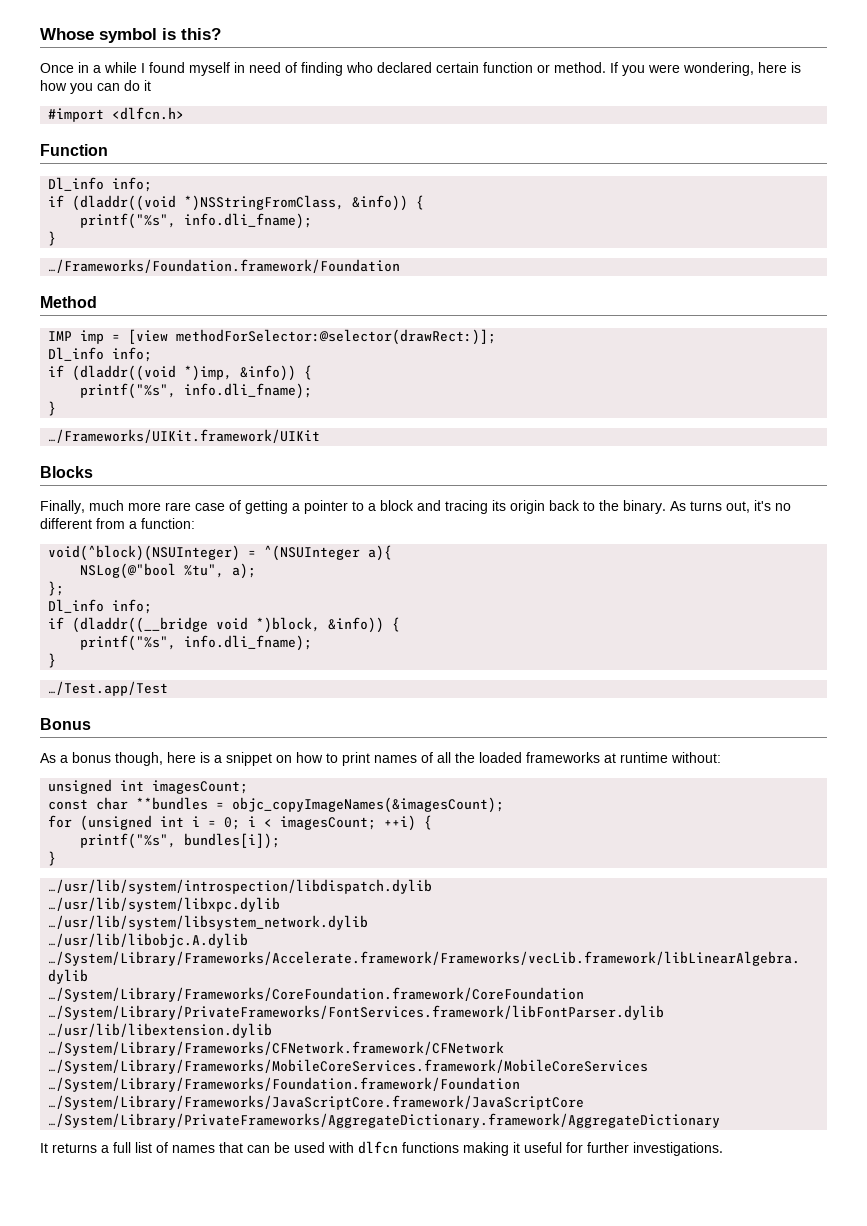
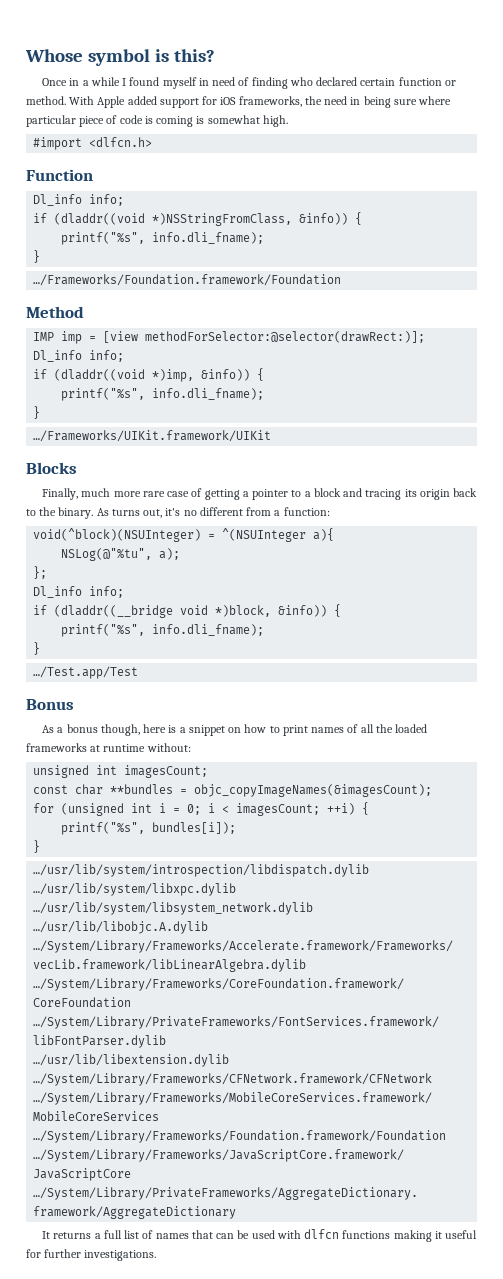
[610,62,801,76] [40,80,151,94] If you were wondering, here is how you can do it -> [69,96,452,108] [26,115,288,127] With Apple added support for iOS frameworks, the need in being sure where particular piece of code is coming is somewhat high.
[80,563,225,579] NSLog(@"bool %tu", -> [61,548,153,561] NSLog(@"%tu",

